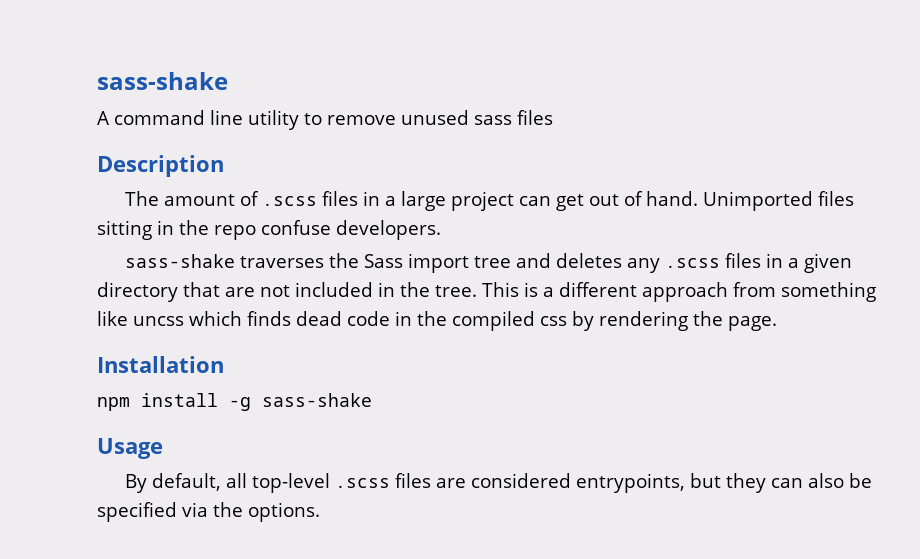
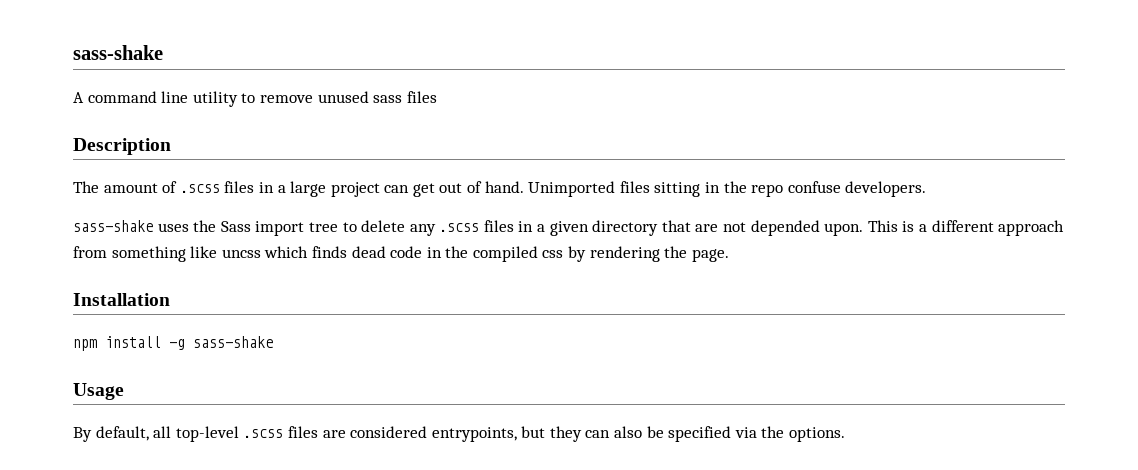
[239,256,324,268] traverses -> [157,223,189,232] uses
[515,253,622,268] and deletes -> [342,220,406,232] to delete
[295,282,477,297] included in the tree. -> [750,220,864,236] depended upon.

